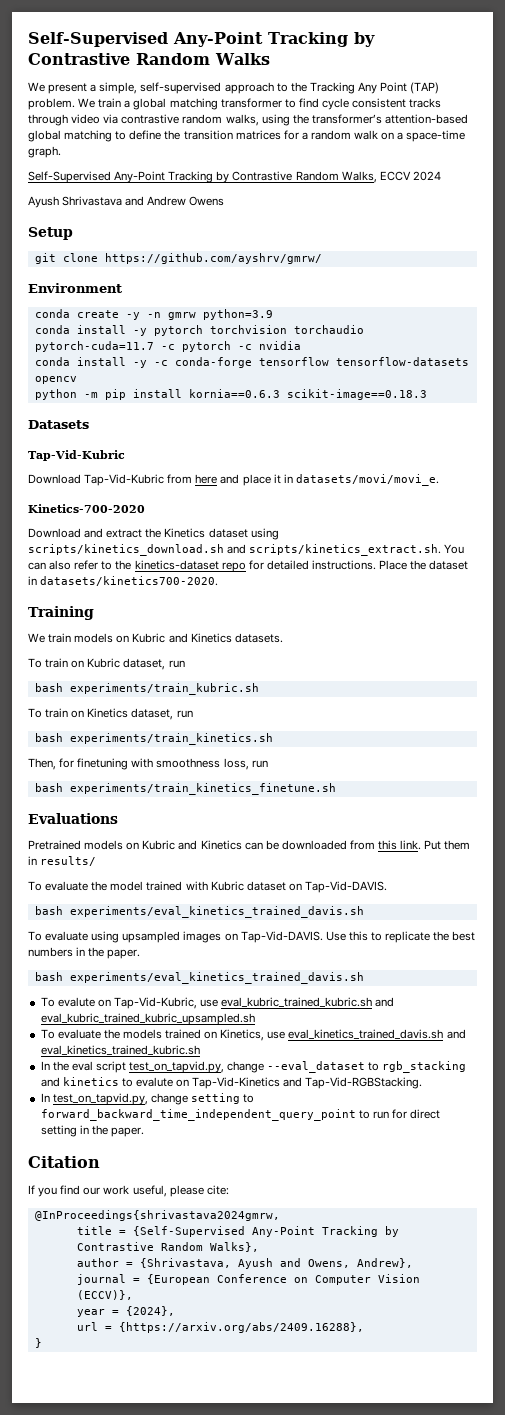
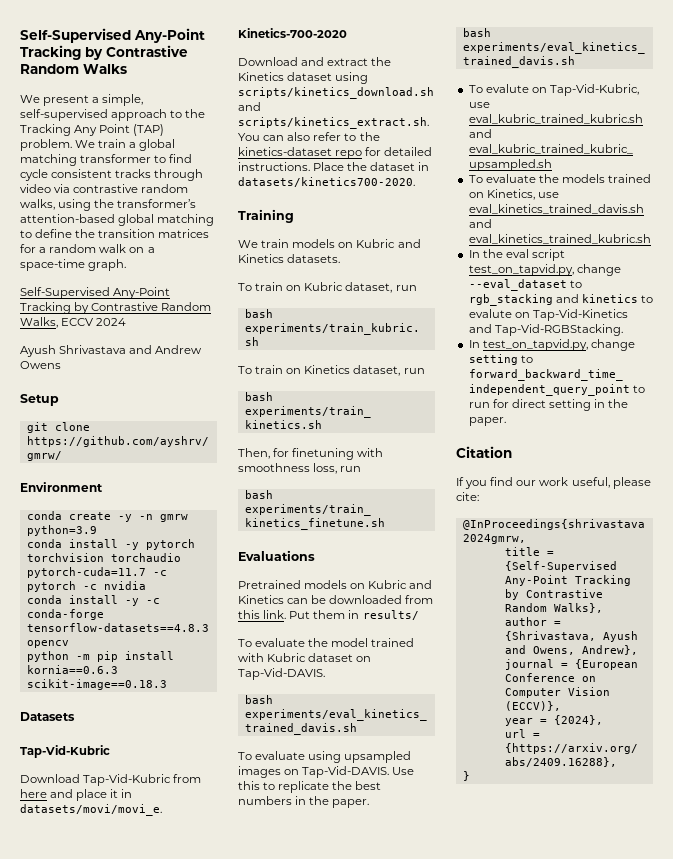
[258,357,469,366] tensorflow tensorflow-datasets -> [26,623,209,632] tensorflow-datasets==4.8.3

